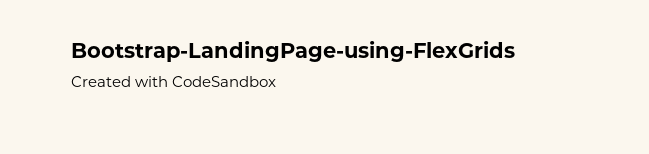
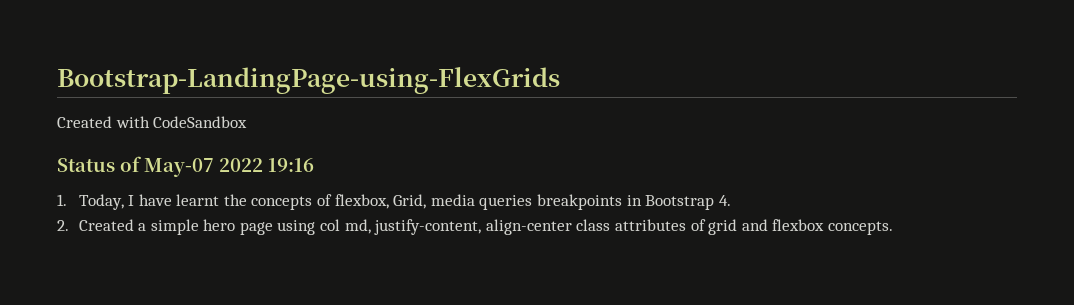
(277, 81) none -> [57,156,314,177] [57,194,731,210] [57,219,893,235] // Status of May-07 2022 19:16 // 1. Today, I have learnt the concepts of flexbox, Grid, media queries breakpoints in Bootstrap 4. // 2. Created a simple hero page using col md, justify-content, align-center class attributes of grid and flexbox concepts.

